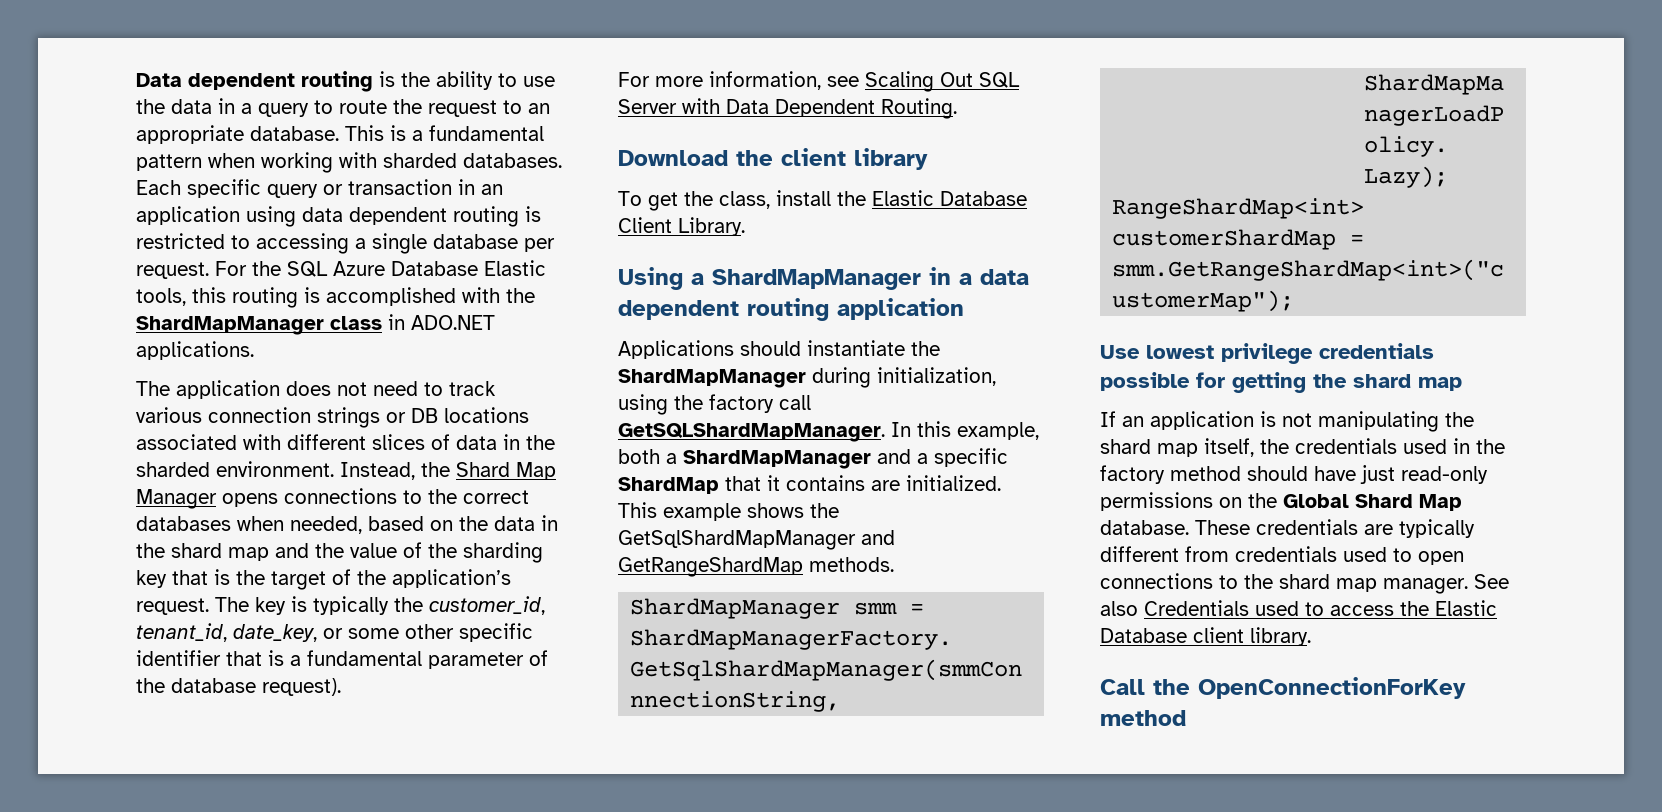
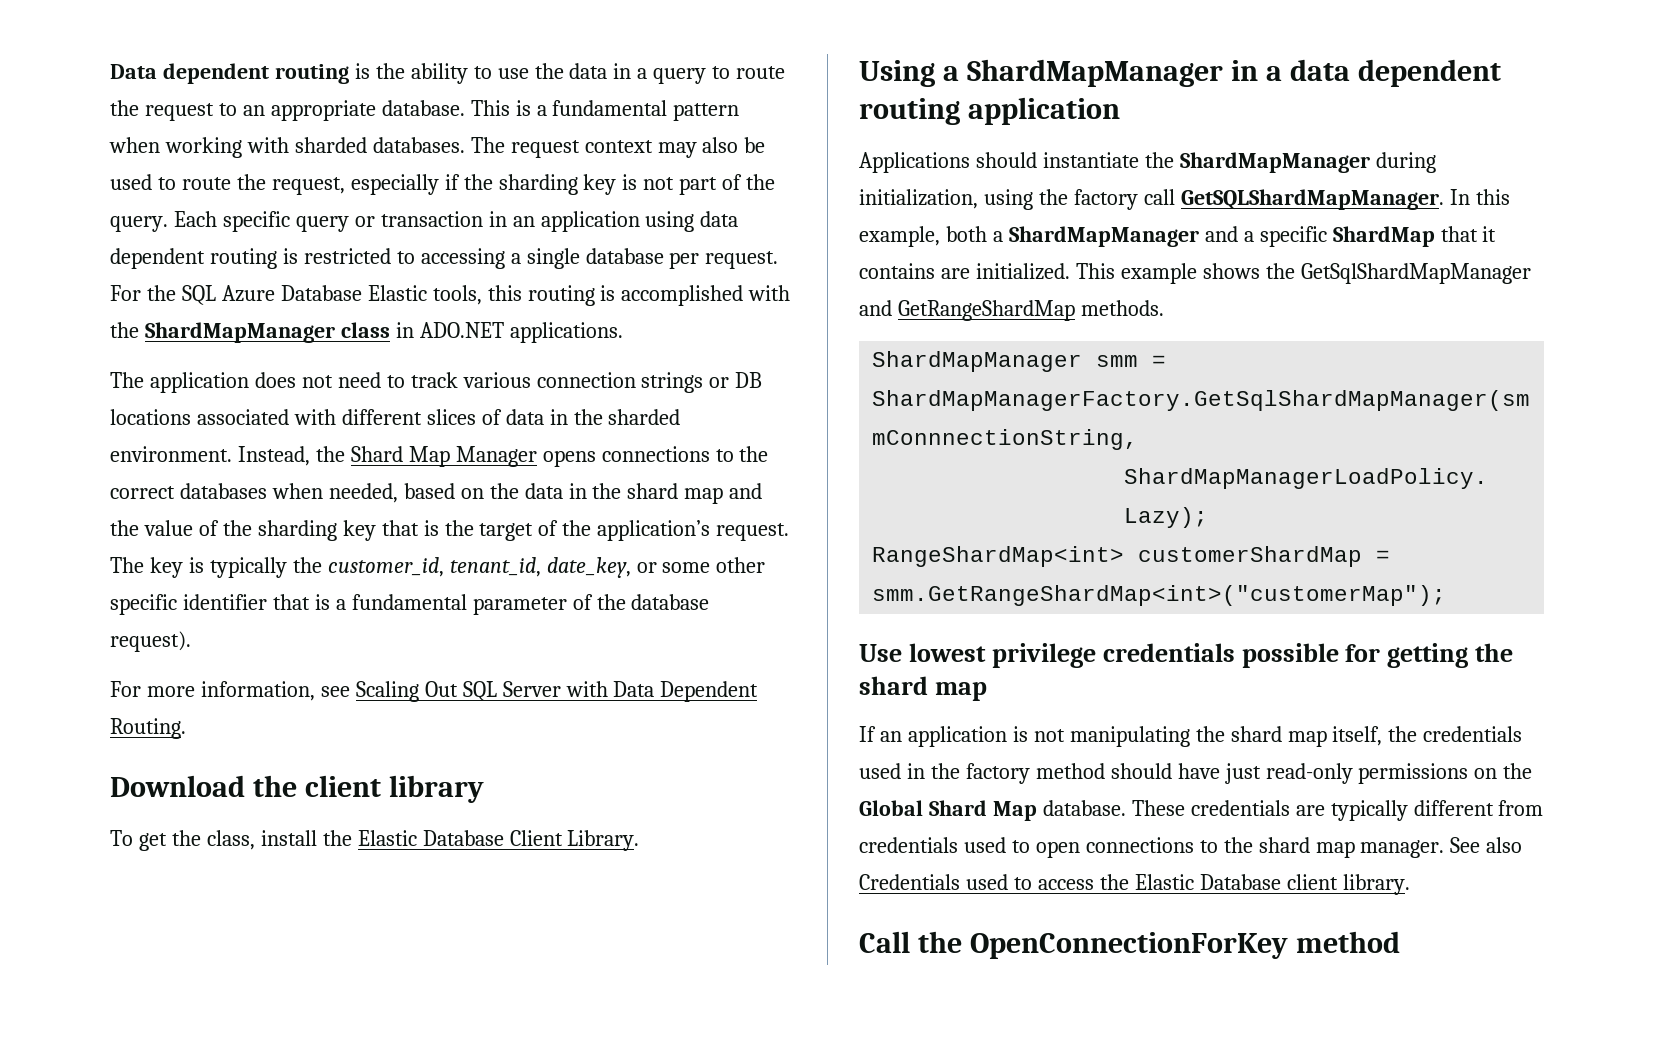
(562, 160) none -> [470,137,766,158] [110,174,776,195] [110,216,168,232] The request context may also be used to route the request, especially if the sharding key is not part of the query.

